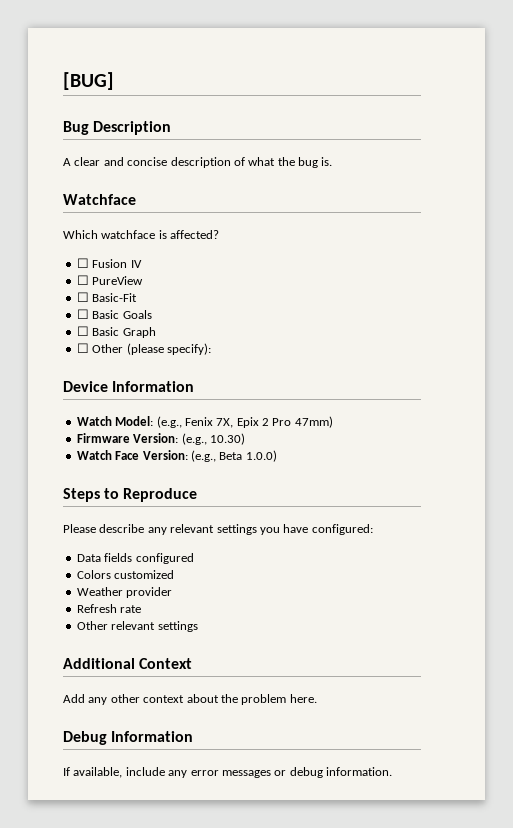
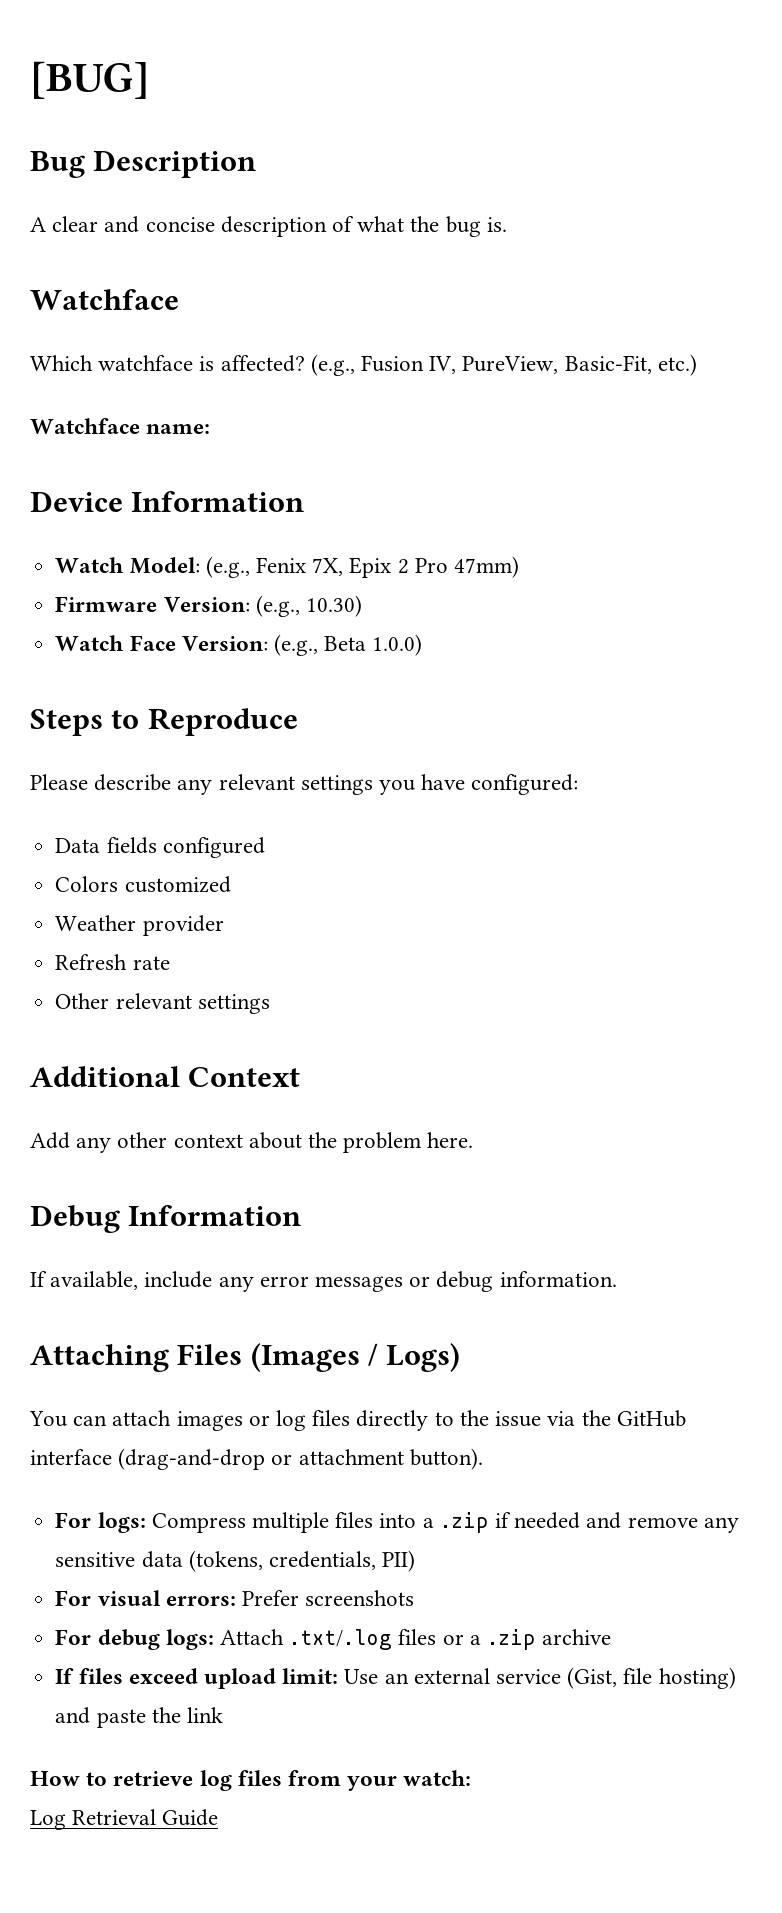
[76,258,142,268] [76,275,144,285] [76,292,138,302] [76,309,152,319] [76,326,156,338] [76,343,211,355] // ☐ Fusion IV // ☐ PureView // ☐ Basic-Fit // ☐ Basic Goals // ☐ Basic Graph // ☐ Other (please specify): -> [310,354,697,376] [30,418,211,434] (e.g., Fusion IV, PureView, Basic-Fit, etc.) // Watchface name:
(392, 771) none -> [30,1343,461,1372] [29,1410,686,1431] [30,1448,483,1470] [55,1512,739,1533] [55,1550,416,1572] [55,1590,415,1606] [55,1629,612,1650] [55,1667,736,1689] [55,1707,223,1728] [30,1770,472,1791] [30,1809,219,1830] // Attaching Files (Images / Logs) // You can attach images or log files directly to the issue via the GitHub interface (drag-and-drop or attachment button). // For logs: Compress multiple files into a .zip if needed and remove any sensitive data (tokens, credentials, PII) // For visual errors: Prefer screenshots // For debug logs: Attach .txt/.log files or a .zip archive // If files exceed upload limit: Use an external service (Gist, file hosting) and paste the link // How to retrieve log files from your watch: // Log Retrieval Guide

